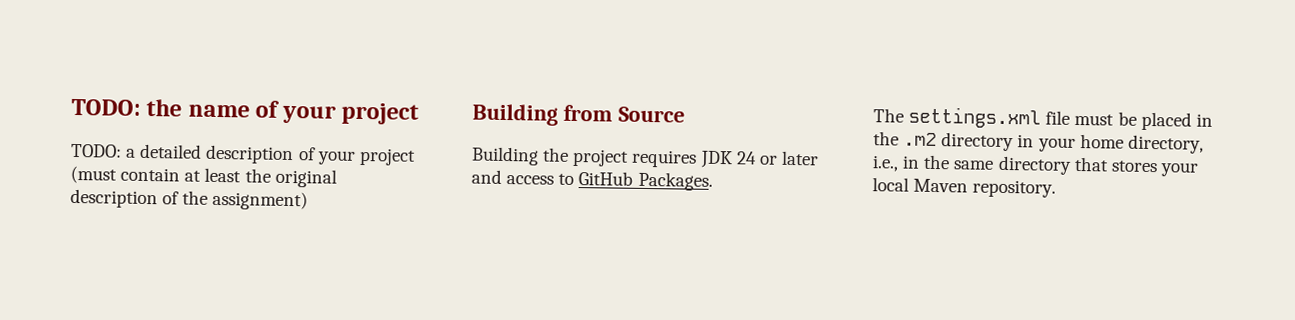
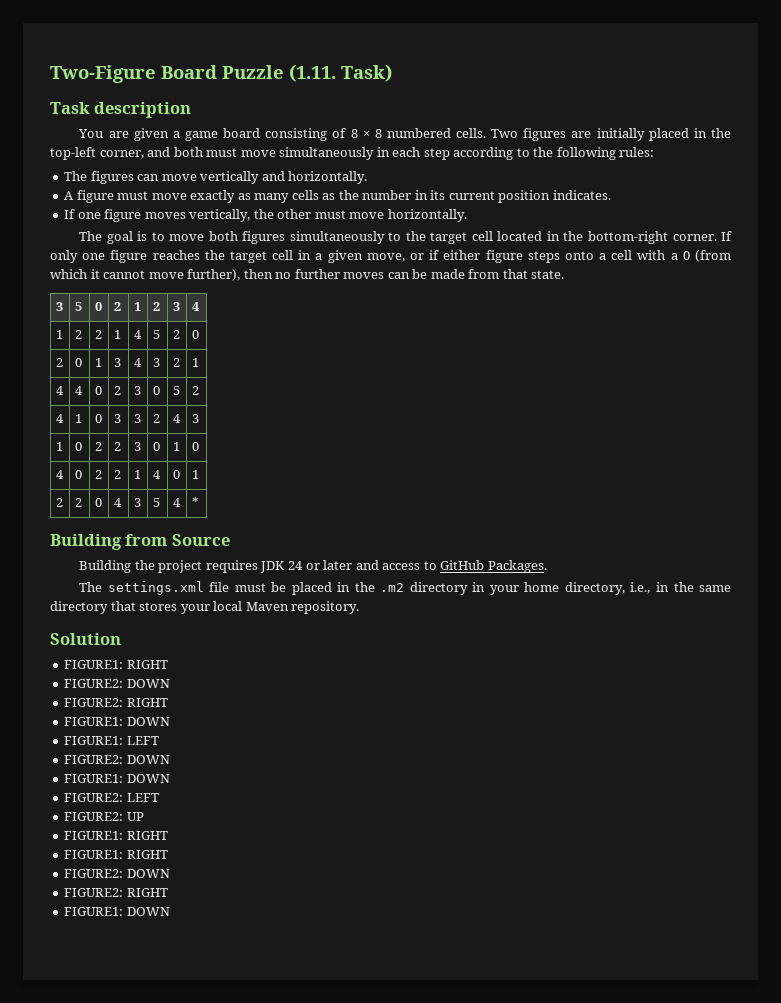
[71,98,420,125] [70,143,416,166] [70,165,337,188] [70,188,309,211] TODO: the name of your project // TODO: a detailed description of your project (must contain at least the original description of the assignment) -> [50,64,392,83] [50,102,192,118] [78,128,731,141] [50,147,655,160] [64,171,368,184] [64,190,611,203] [64,209,467,222] [79,231,733,244] [50,250,731,263] [50,269,565,281] [55,302,63,311] [74,302,82,311] [94,302,102,311] [113,302,121,311] [133,302,141,311] [152,302,160,311] [172,302,180,311] [191,302,200,311] [55,330,63,339] [74,330,82,339] [94,330,102,339] [113,330,121,339] [133,330,142,339] [152,330,160,339] [172,330,180,339] [191,330,199,339] [55,358,63,367] [74,358,82,367] [94,358,102,367] [113,358,121,367] [133,358,142,367] [152,358,160,367] [172,358,180,367] [191,358,199,367] [55,386,64,395] [74,386,83,395] [94,386,102,395] [113,386,121,395] [133,386,141,395] [152,386,160,395] [172,386,180,395] [191,386,199,395] [55,414,64,423] [74,414,82,423] [94,414,102,423] [113,414,121,423] [133,414,141,423] [152,414,160,423] [172,414,181,423] [191,414,199,423] [55,442,63,451] [74,442,82,451] [94,442,102,451] [113,442,121,451] [133,442,141,451] [152,442,160,451] [172,442,180,451] [191,442,199,451] [55,470,64,479] [74,470,82,479] [94,470,102,479] [113,470,121,479] [133,470,141,479] [152,470,161,479] [172,470,180,479] [191,470,199,479] [55,498,63,507] [74,498,82,507] [94,498,102,507] [113,498,122,507] [133,498,141,507] [152,498,160,507] [172,498,181,507] [191,497,199,507] Two-Figure Board Puzzle (1.11. Task) // Task description // You are given a game board consisting of 8 × 8 numbered cells. Two figures are initially placed in the top-left corner, and both must move simultaneously in each step according to the following rules: // The figures can move vertically and horizontally. // A figure must move exactly as many cells as the number in its current position indicates. // If one figure moves vertically, the other must move horizontally. // The goal is to move both figures simultaneously to the target cell located in the bottom-right corner. If only one figure reaches the target cell in a given move, or if either figure steps onto a cell with a 0 (from which it cannot move further), then no further moves can be made from that state. // 3 | 5 | 0 | 2 | 1 | 2 | 3 | 4 // 1 | 2 | 2 | 1 | 4 | 5 | 2 | 0 // 2 | 0 | 1 | 3 | 4 | 3 | 2 | 1 // 4 | 4 | 0 | 2 | 3 | 0 | 5 | 2 // 4 | 1 | 0 | 3 | 3 | 2 | 4 | 3 // 1 | 0 | 2 | 2 | 3 | 0 | 1 | 0 // 4 | 0 | 2 | 2 | 1 | 4 | 0 | 1 // 2 | 2 | 0 | 4 | 3 | 5 | 4 | *
(1057, 188) none -> [50,633,121,645] [64,660,168,669] [64,679,170,688] [64,698,168,707] [64,717,170,726] [64,736,159,745] [64,755,170,764] [64,774,170,783] [64,793,159,802] [64,812,144,821] [64,831,168,840] [64,850,168,859] [64,869,170,878] [64,888,168,897] [64,907,170,916] // Solution // FIGURE1: RIGHT // FIGURE2: DOWN // FIGURE2: RIGHT // FIGURE1: DOWN // FIGURE1: LEFT // FIGURE2: DOWN // FIGURE1: DOWN // FIGURE2: LEFT // FIGURE2: UP // FIGURE1: RIGHT // FIGURE1: RIGHT // FIGURE2: DOWN // FIGURE2: RIGHT // FIGURE1: DOWN

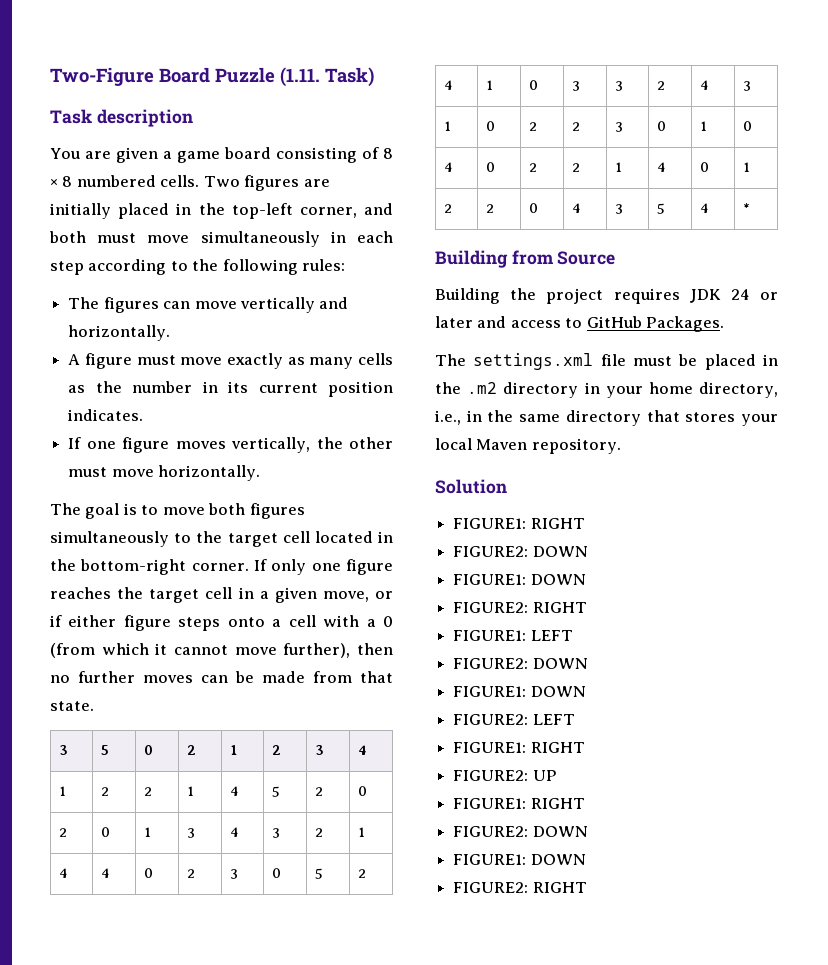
[64,698,168,707] [64,717,170,726] // FIGURE2: RIGHT // FIGURE1: DOWN -> [453,574,586,585] [453,602,587,613] // FIGURE1: DOWN // FIGURE2: RIGHT
(159, 797) none -> [453,742,585,753] // FIGURE1: RIGHT
[64,850,168,859] [64,869,170,878] [64,888,168,897] [64,907,170,916] // FIGURE1: RIGHT // FIGURE2: DOWN // FIGURE2: RIGHT // FIGURE1: DOWN -> [453,826,588,837] [453,854,586,865] [453,882,587,893] // FIGURE2: DOWN // FIGURE1: DOWN // FIGURE2: RIGHT

